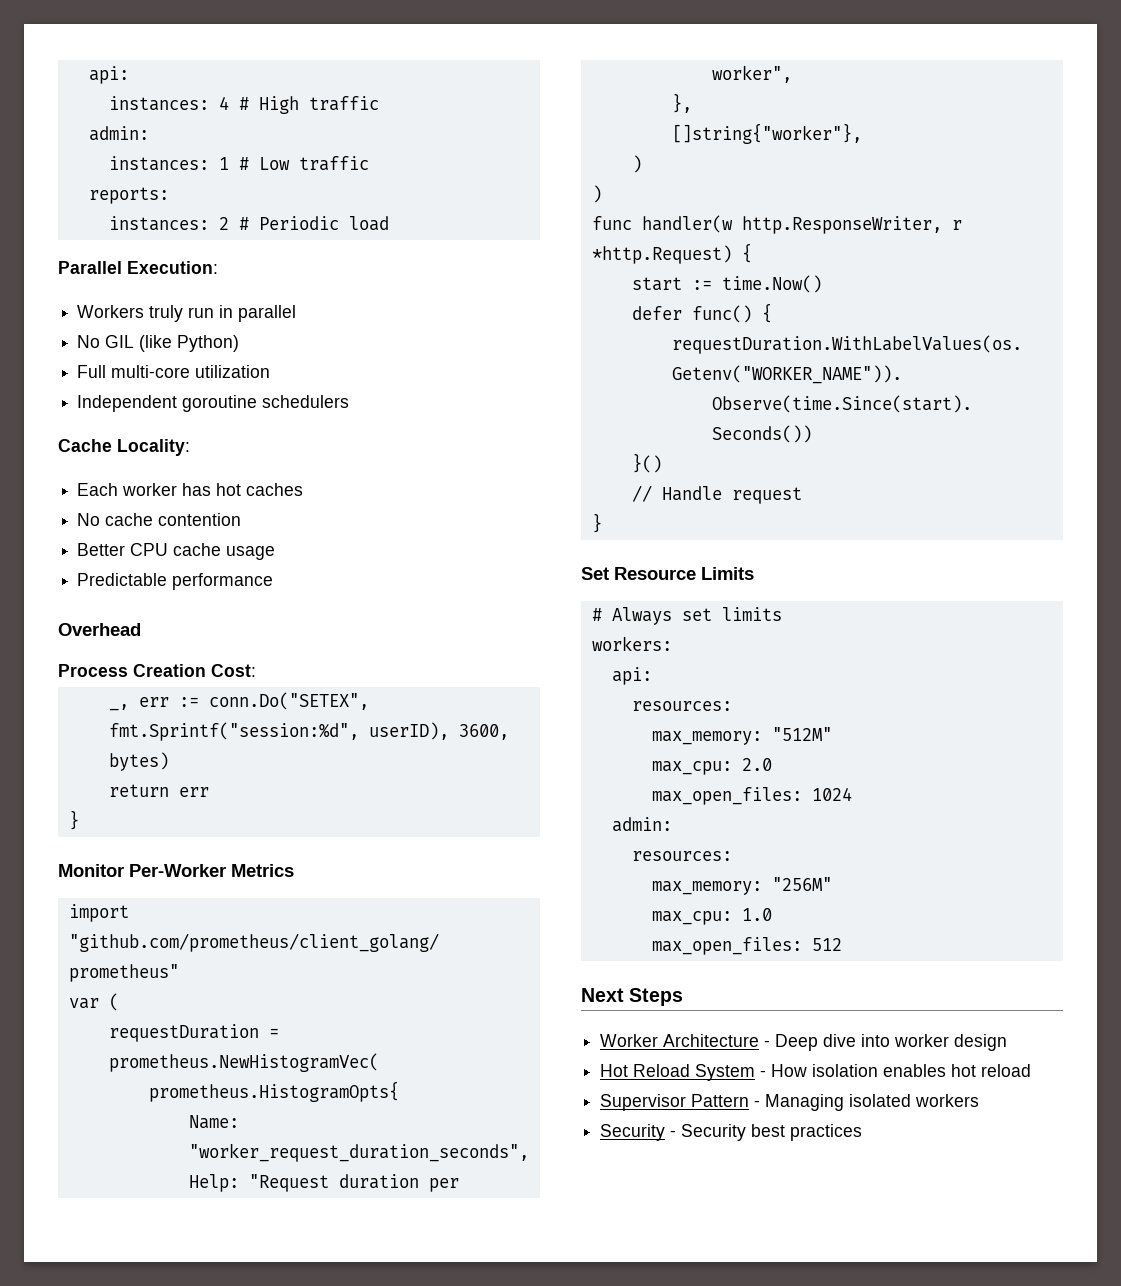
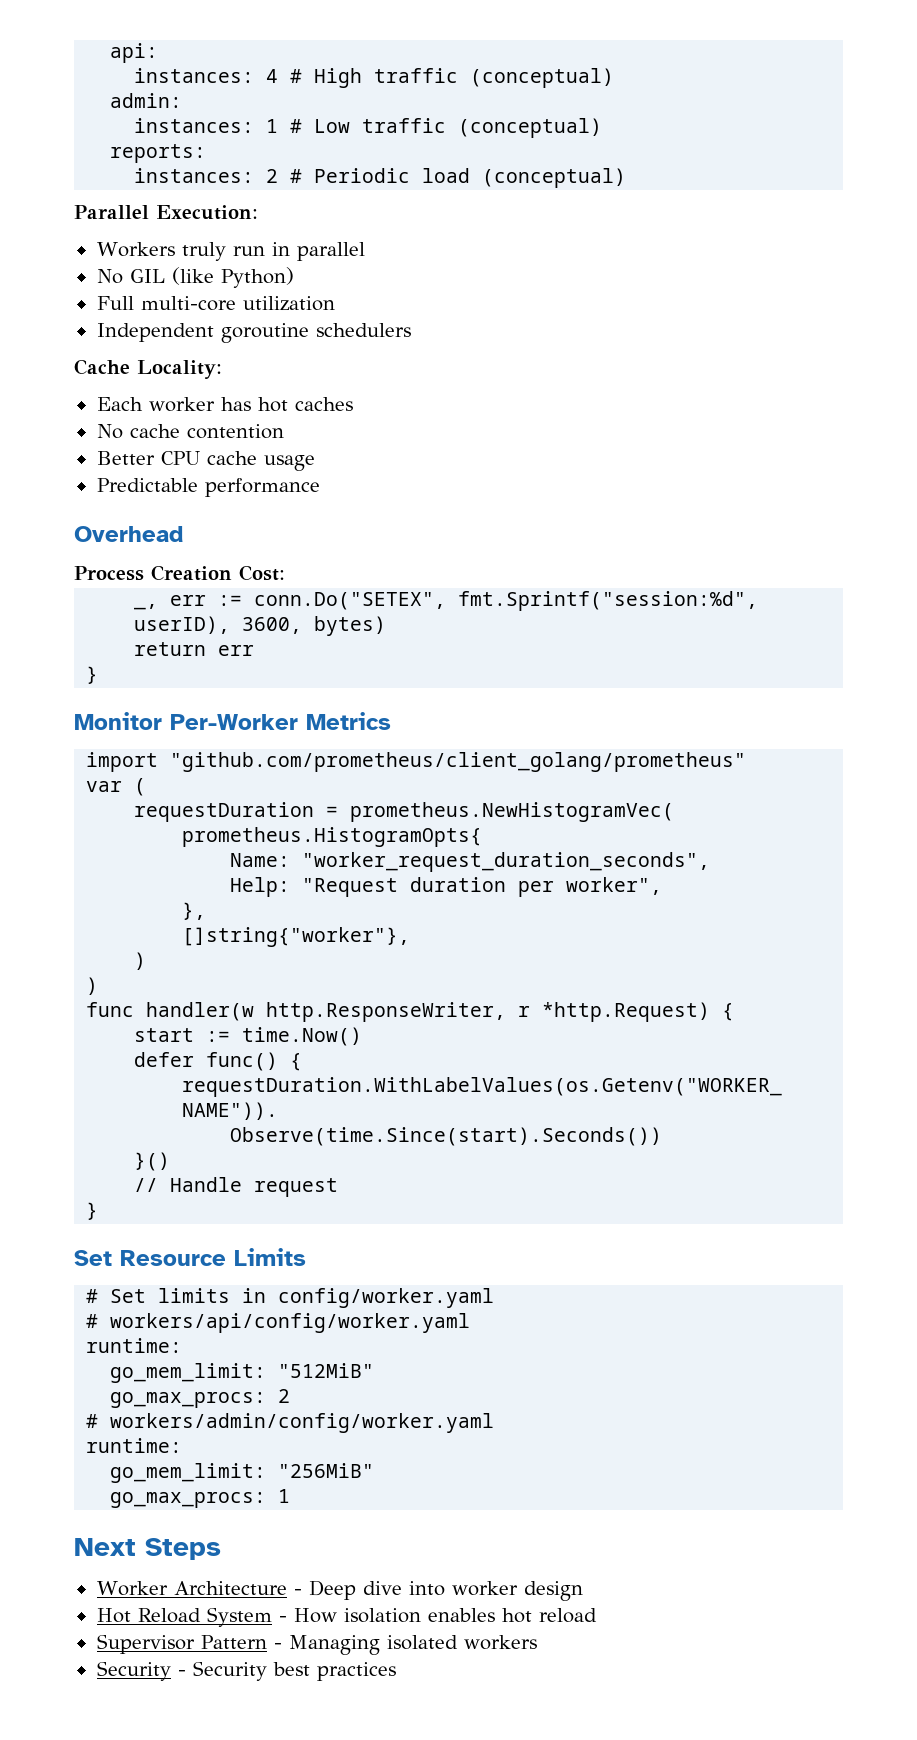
(379, 103) none -> [470,68,615,88] (conceptual)
(369, 163) none -> [458,118,603,138] (conceptual)
(389, 223) none -> [482,168,627,188] (conceptual)
[611,607,712,625] Always set -> [110,1289,147,1303] Set
[591,636,672,651] [611,667,652,685] [631,701,732,711] [651,727,832,745] [651,758,772,775] [651,787,852,805] [611,817,672,832] [631,851,732,861] [651,877,832,895] [651,908,772,925] [651,937,842,955] // workers: // api: // resources: // max_memory: "512M" // max_cpu: 2.0 // max_open_files: 1024 // admin: // resources: // max_memory: "256M" // max_cpu: 1.0 // max_open_files: 512 -> [242,1288,495,1308] [86,1313,471,1333] [86,1338,183,1353] [110,1363,375,1383] [110,1389,291,1408] [86,1413,495,1433] [86,1438,183,1453] [110,1463,375,1483] [110,1489,291,1508] in config/worker.yaml // # workers/api/config/worker.yaml // runtime: // go_mem_limit: "512MiB" // go_max_procs: 2 // # workers/admin/config/worker.yaml // runtime: // go_mem_limit: "256MiB" // go_max_procs: 1

